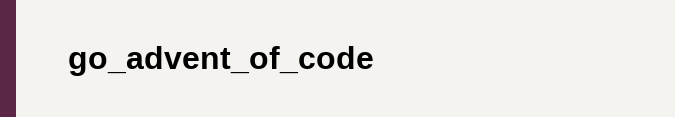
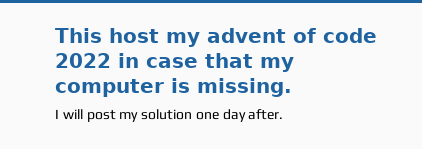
[68,46,374,76] go_advent_of_code -> [55,28,377,47] [55,53,294,72] [55,78,292,97] [55,109,284,122] This host my advent of code 2022 in case that my computer is missing. // I will post my solution one day after.

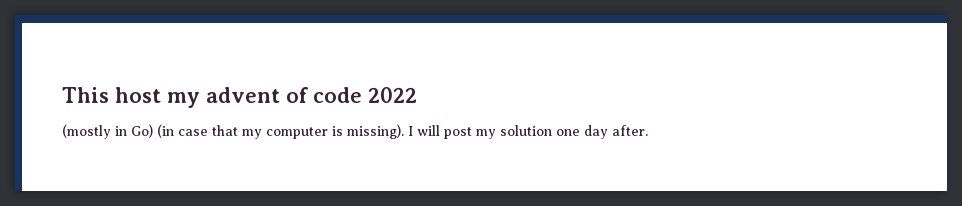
[118,53,139,68] in -> [62,124,174,139] // (mostly in Go) (in
[197,78,292,97] missing. // -> [347,124,404,139] missing).

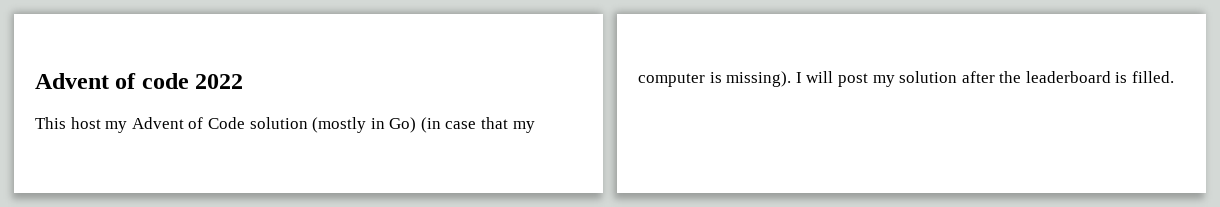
[62,87,280,108] This host my advent -> [35,73,109,89] Advent
(417, 95) none -> [35,117,308,133] This host my Advent of Code solution
[556,125,648,139] one day after. -> [961,71,1175,83] after the leaderboard is filled.

